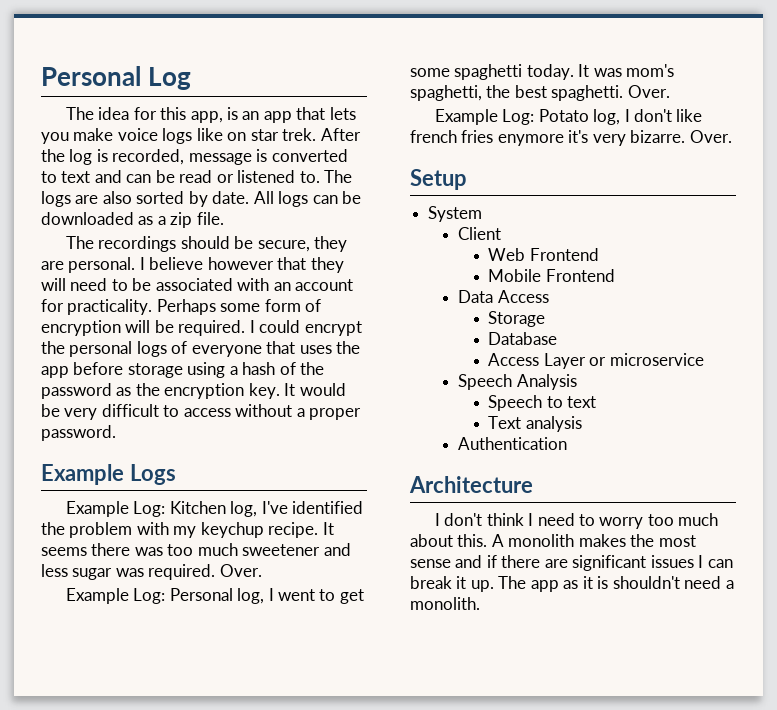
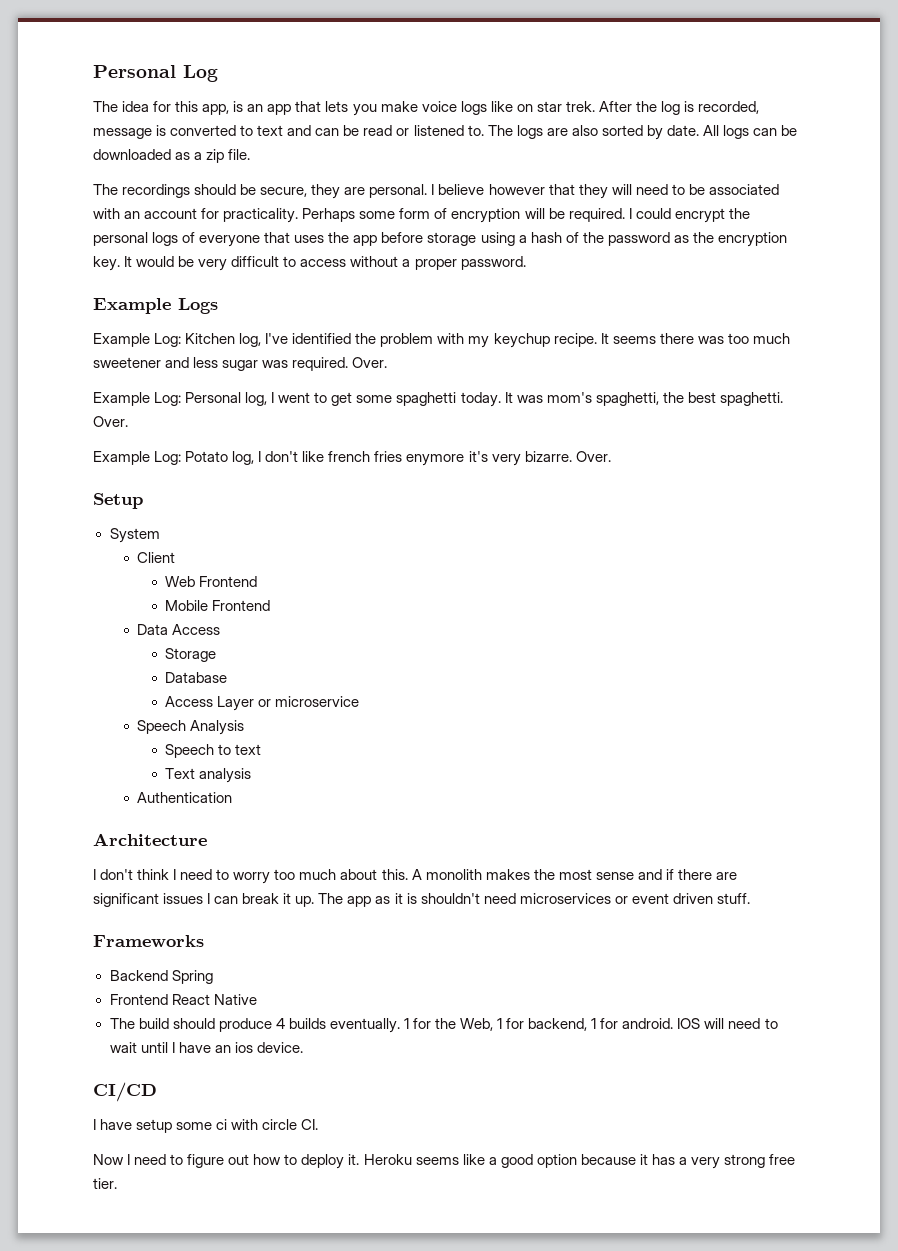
[725,580,734,589] [410,597,480,610] a monolith. -> [519,893,750,904] [93,935,204,947] [109,970,213,984] [109,994,257,1005] [109,1018,778,1033] [109,1042,303,1053] [93,1082,157,1102] [93,1119,319,1133] [93,1154,796,1169] [93,1178,117,1189] microservices or event driven stuff. // Frameworks // Backend Spring // Frontend React Native // The build should produce 4 builds eventually. 1 for the Web, 1 for backend, 1 for android. IOS will need to wait until I have an ios device. // CI/CD // I have setup some ci with circle CI. // Now I need to figure out how to deploy it. Heroku seems like a good option because it has a very strong free tier.

